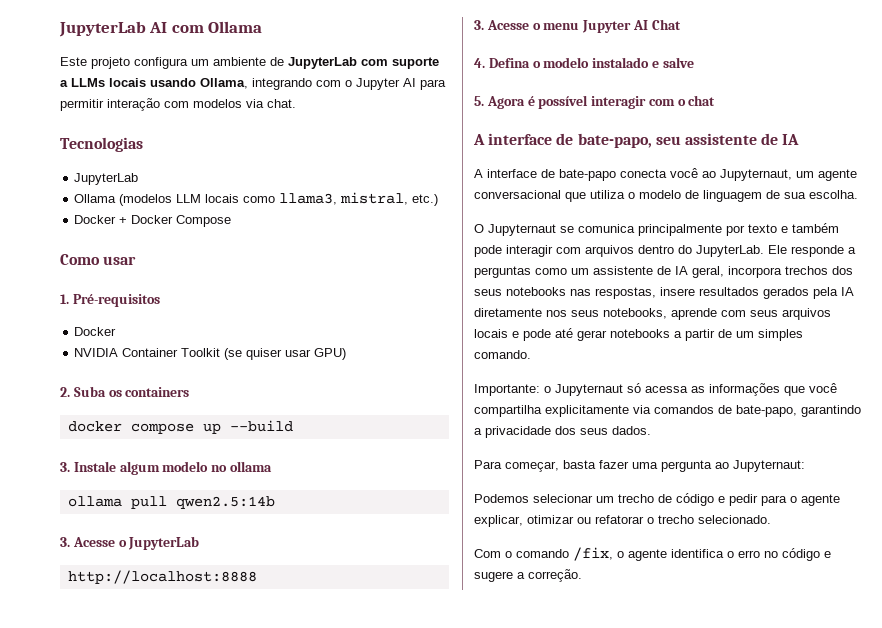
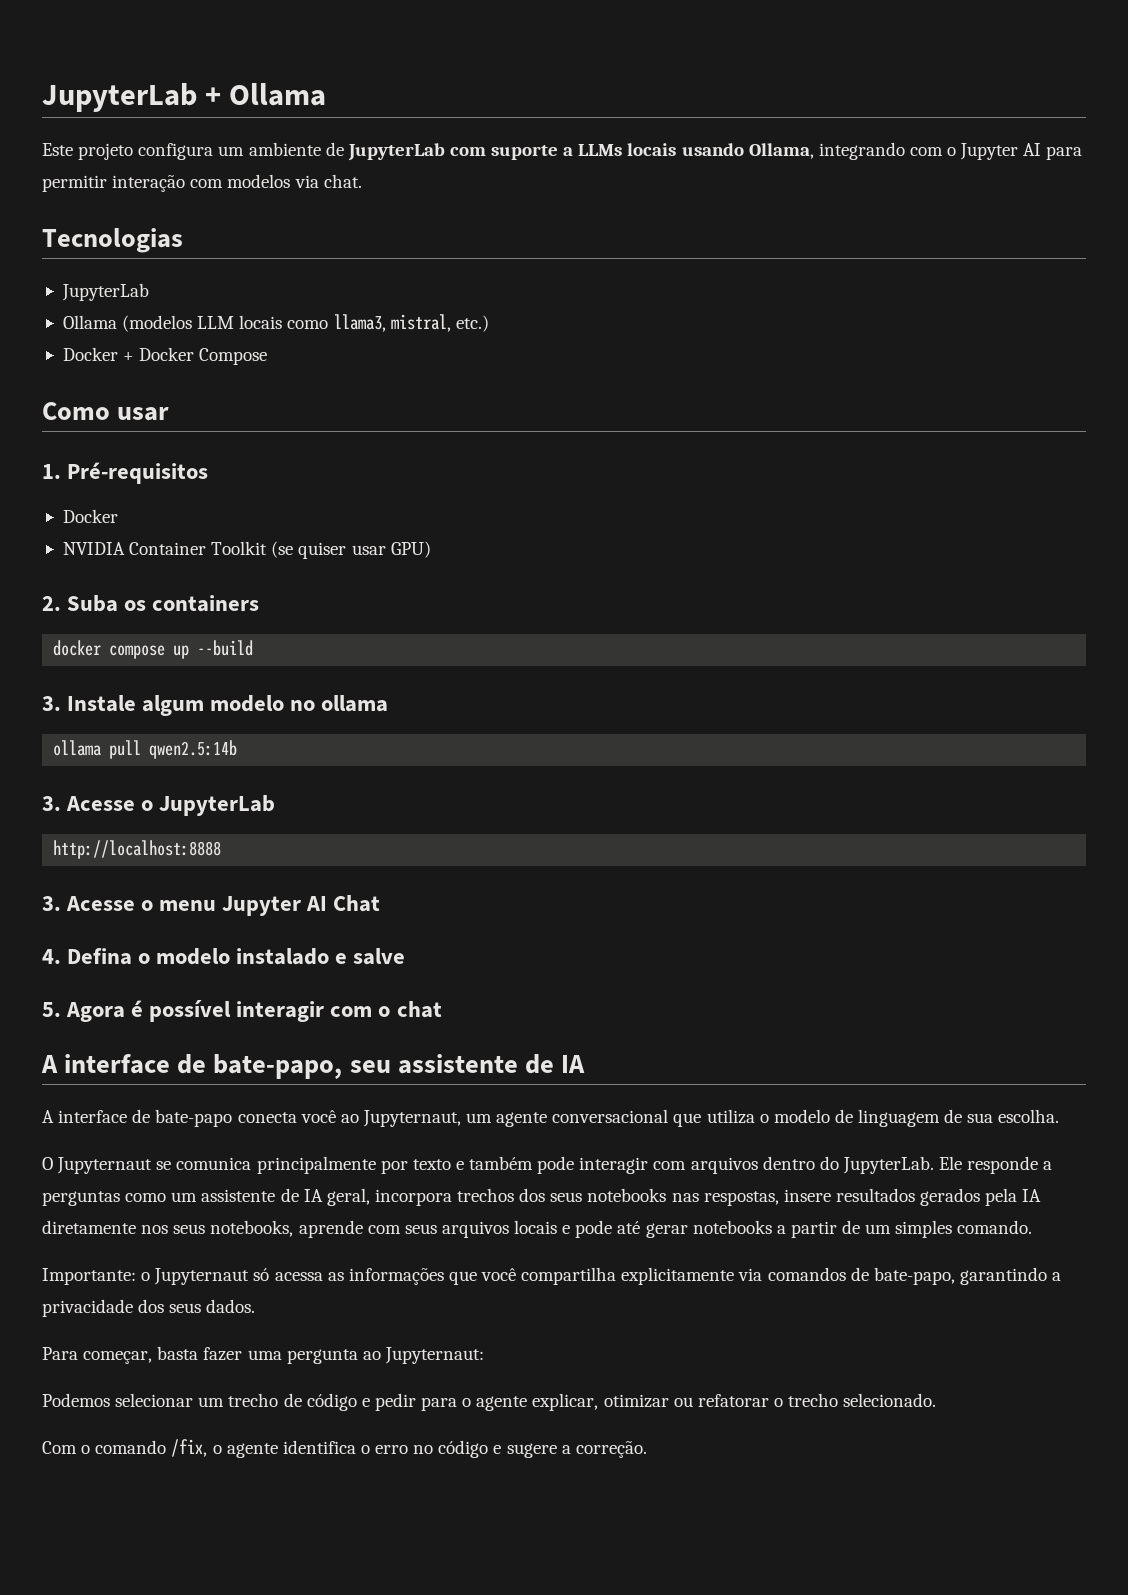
[59,21,204,37] JupyterLab AI com -> [42,83,222,112] JupyterLab +

